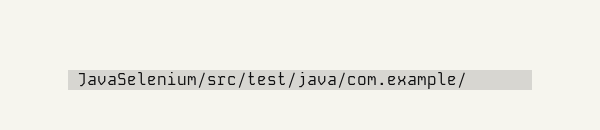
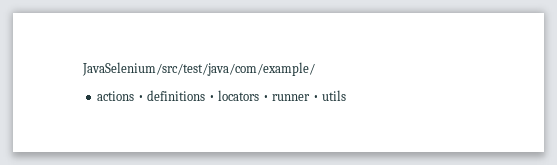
[77,71,468,89] JavaSelenium/src/test/java/com.example/ -> [82,62,315,76] [97,90,347,101] JavaSelenium/src/test/java/com/example/ // actions • definitions • locators • runner • utils

